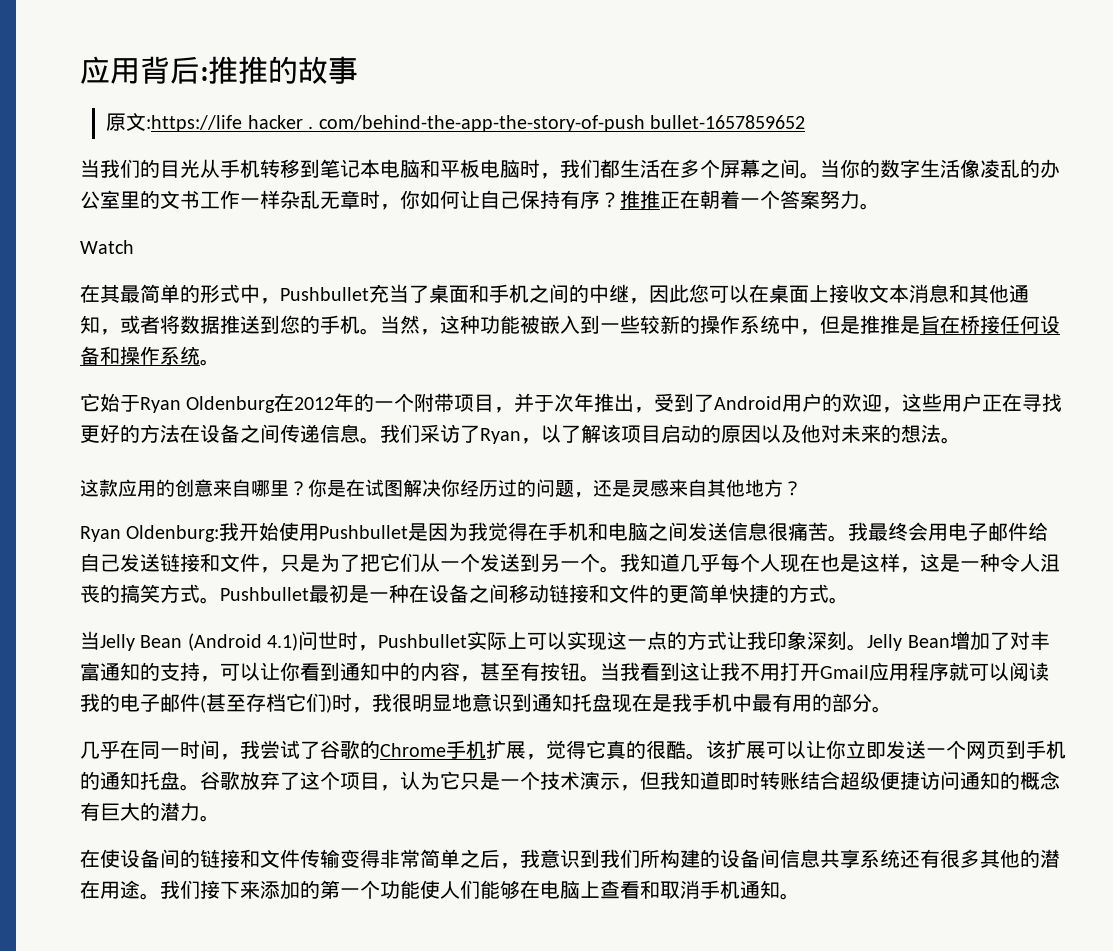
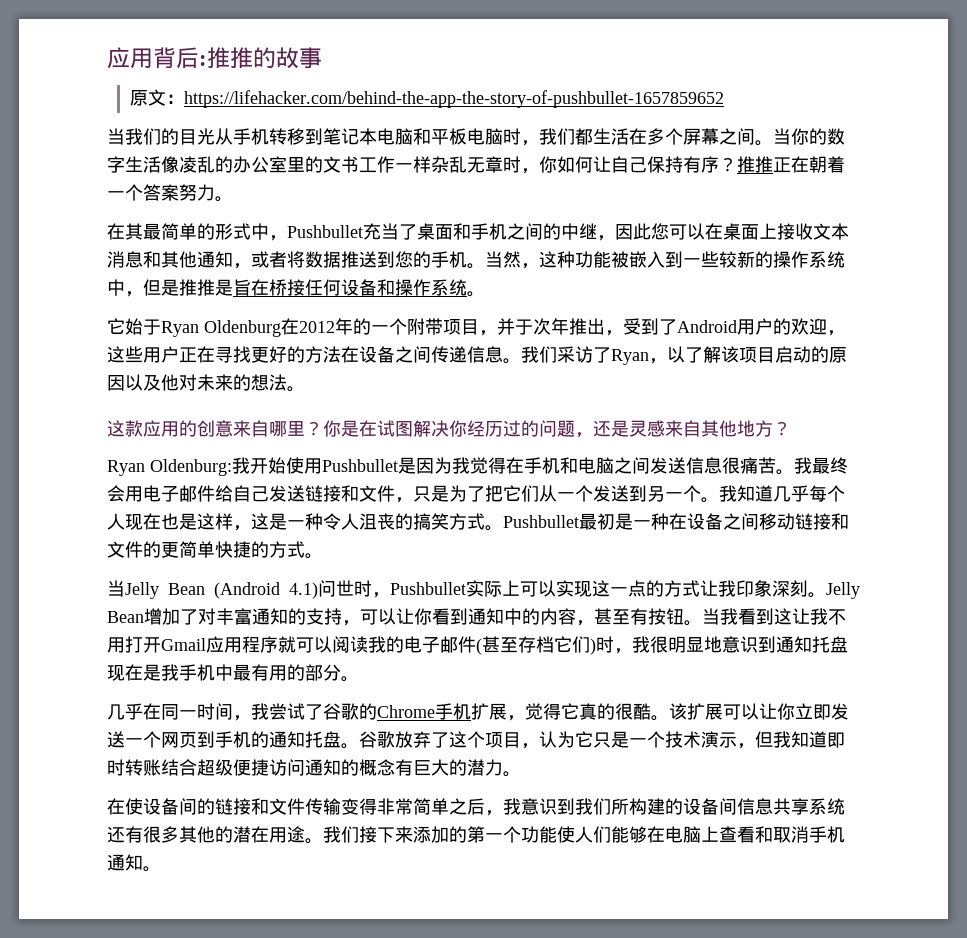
[146,115,805,132] :https://life hacker . com/behind-the-app-the-story-of-push bullet-1657859652 -> [166,90,725,108] ：https://lifehacker.com/behind-the-app-the-story-of-pushbullet-1657859652
[80,240,134,254] // Watch -> (233, 199) none

